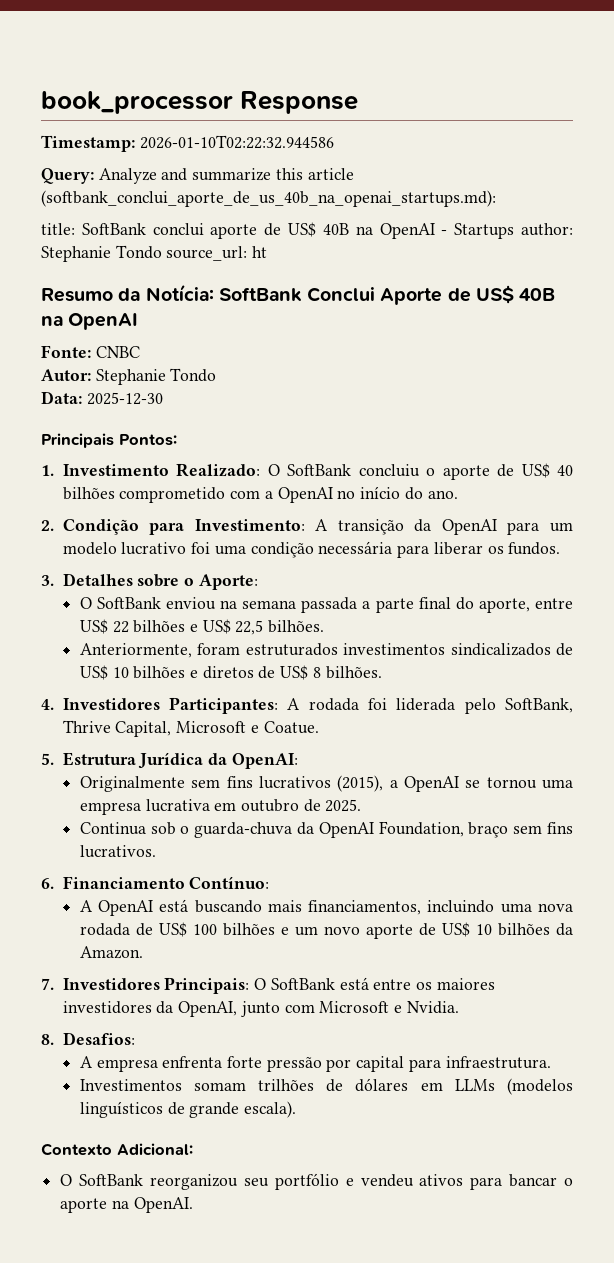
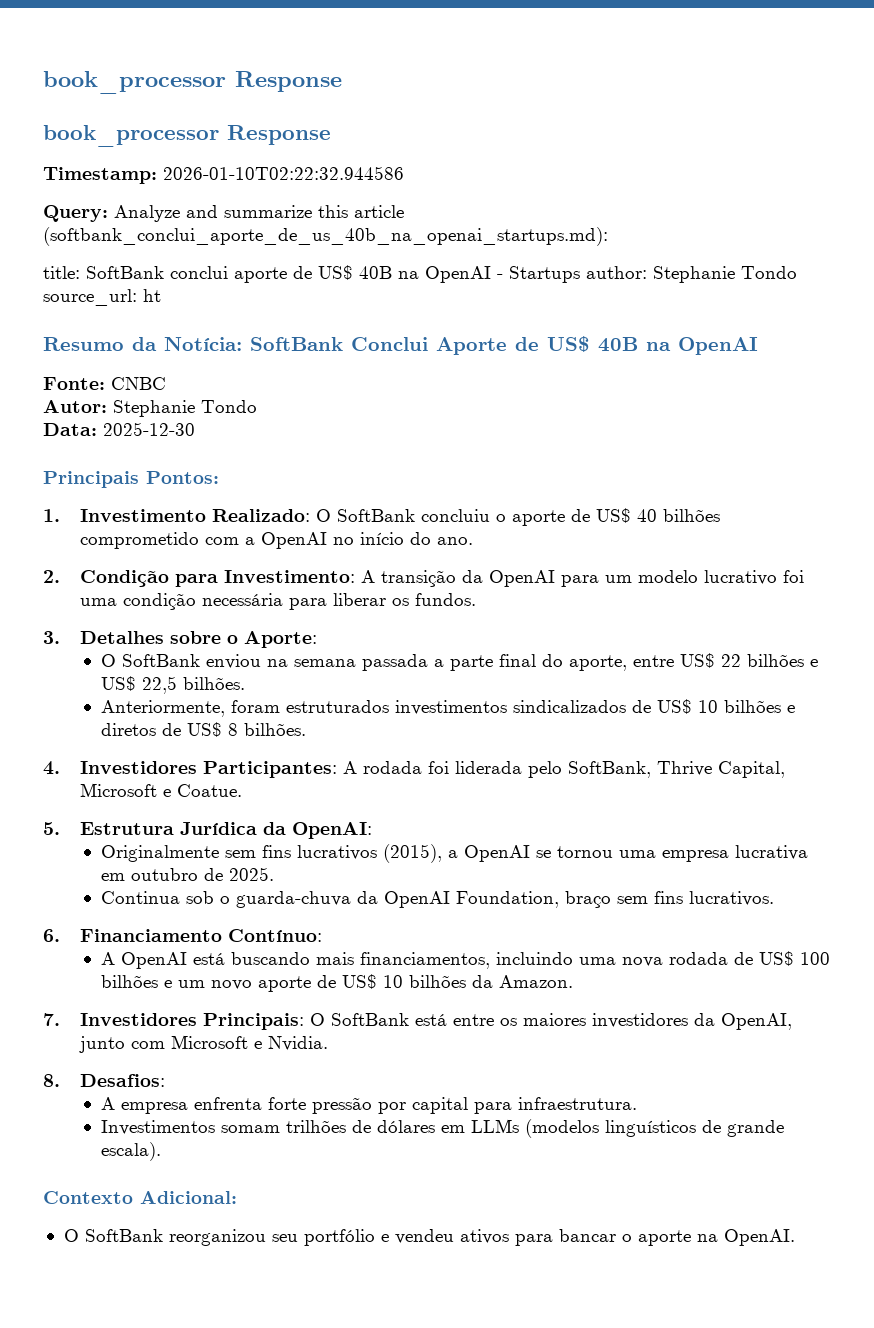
[41,91,359,114] book_processor Response -> [43,71,342,94] [43,125,331,147] book_processor Response // book_processor Response

